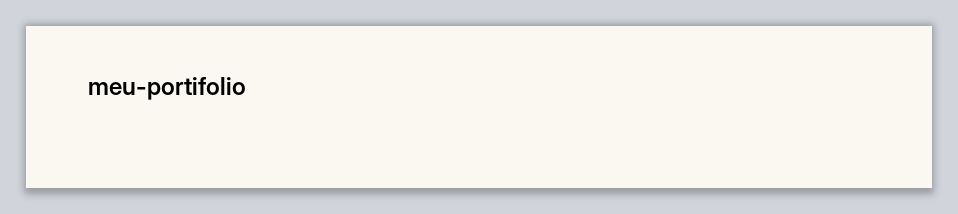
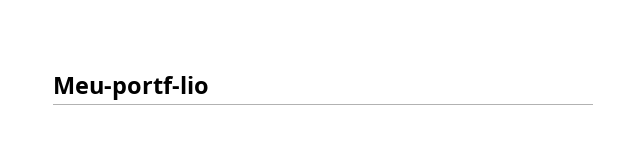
[88,77,246,100] meu-portifolio -> [53,76,209,100] Meu-portf-lio

